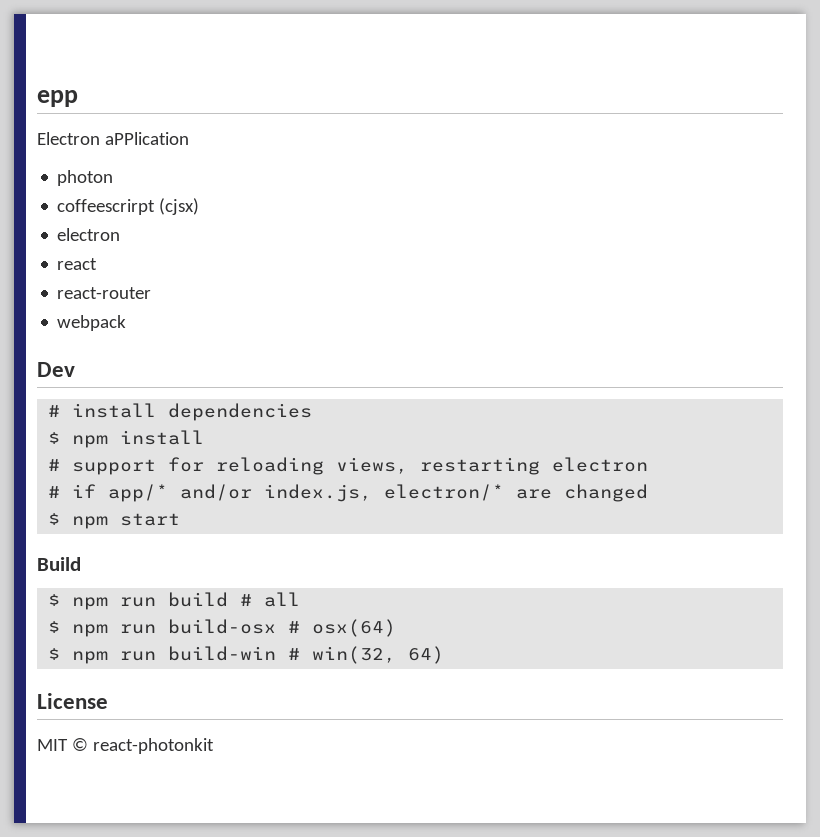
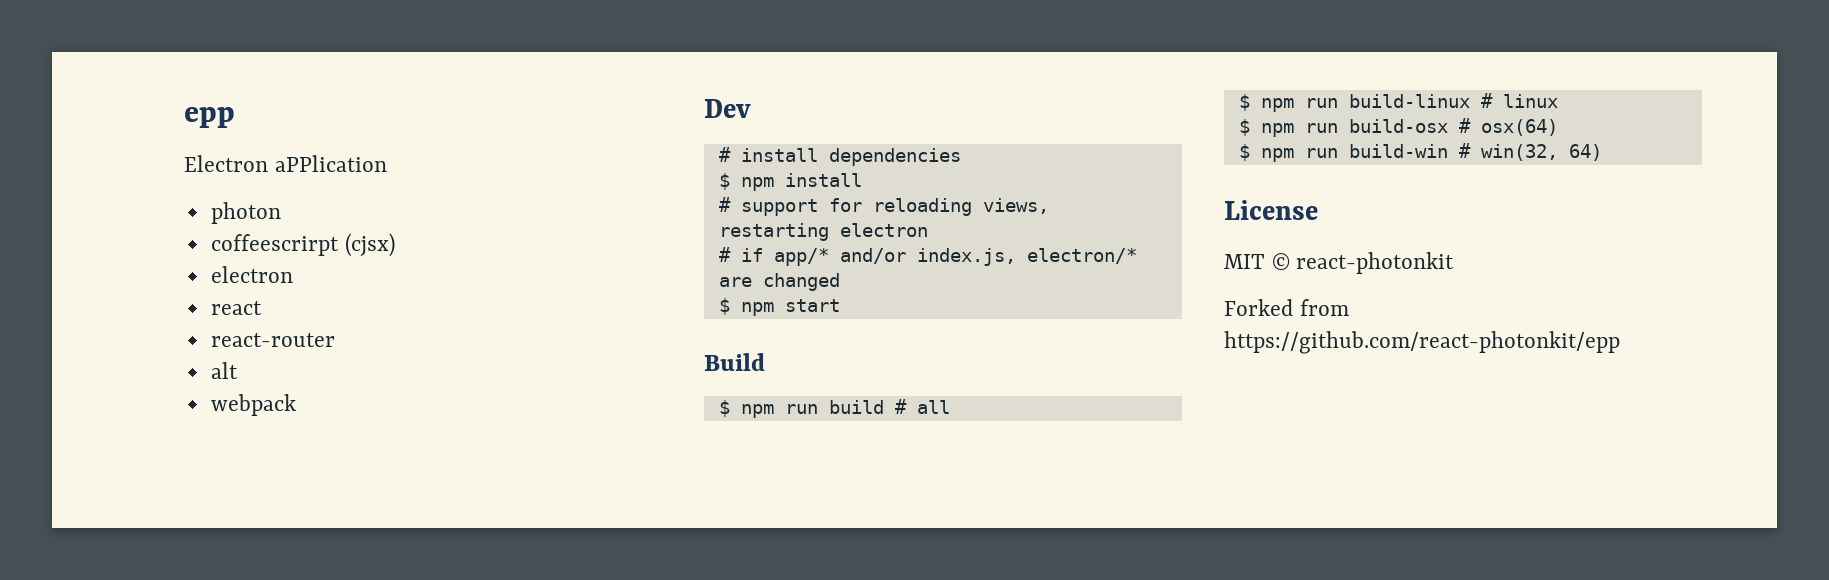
(152, 293) none -> [210,362,238,379] // alt
(301, 599) none -> [1238,93,1558,112] // $ npm run build-linux # linux
(214, 746) none -> [1224,299,1349,316] [1224,331,1620,354] // Forked from https://github.com/react-photonkit/epp

